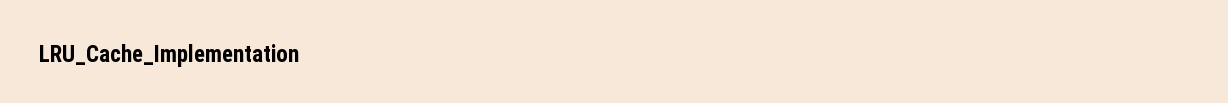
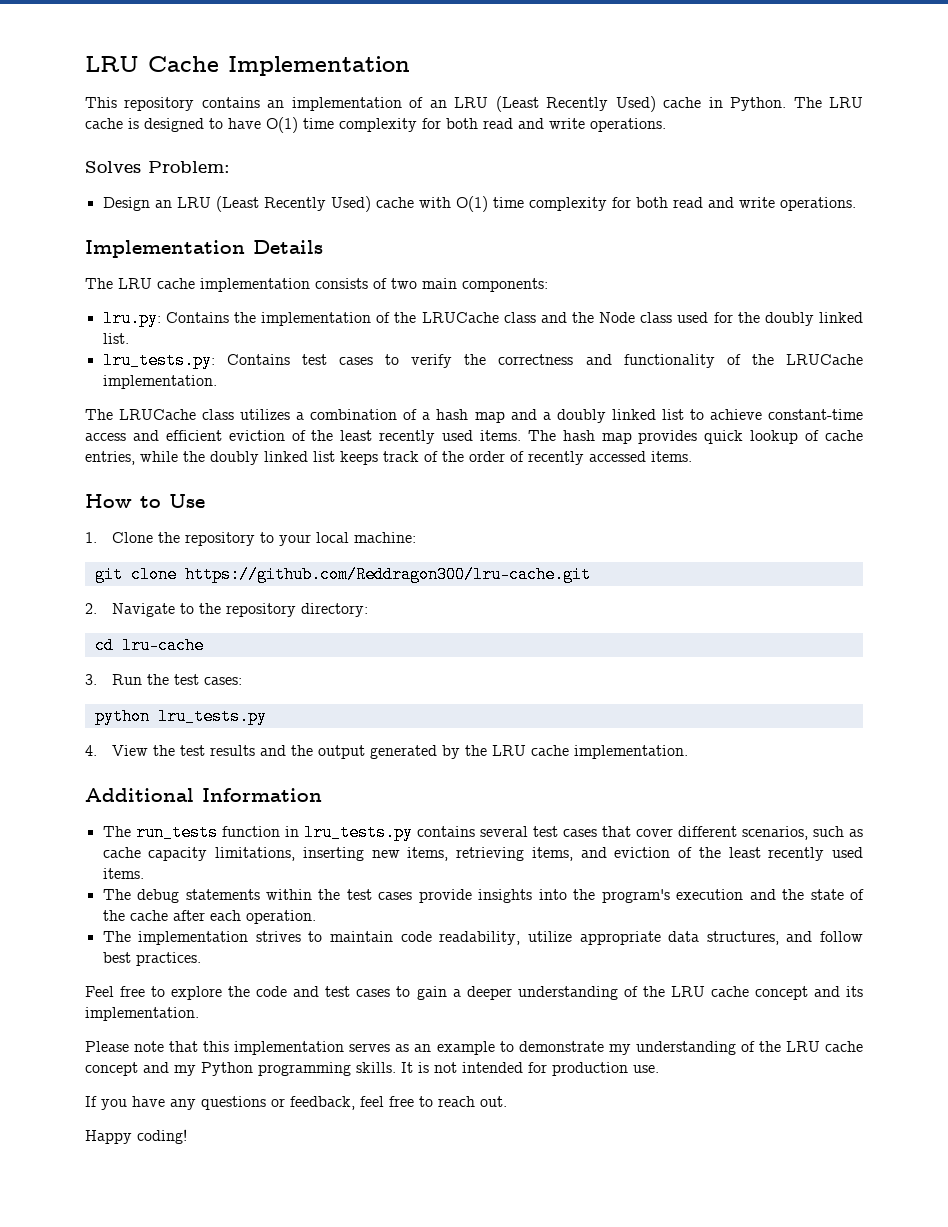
[39,44,299,67] LRU_Cache_Implementation -> [85,56,410,76] [85,96,863,112] [85,117,666,133] [85,161,230,173] [102,196,856,212] [85,240,323,258] [85,278,548,292] [102,310,863,327] [102,333,129,344] [102,352,864,369] [102,375,217,389] [85,409,863,423] [85,430,863,444] [85,451,692,465] [85,494,205,508] [85,532,417,546] [94,566,591,583] [85,603,369,617] [94,637,204,654] [85,674,243,685] [94,708,267,725] [85,745,689,759] [85,788,322,802] [102,824,864,841] [102,847,863,861] [102,868,144,879] [102,889,864,903] [102,910,316,924] [102,931,864,945] [102,952,201,966] [85,986,863,1000] [85,1007,199,1021] [85,1041,863,1055] [85,1062,659,1076] [85,1096,507,1110] [85,1129,187,1144] LRU Cache Implementation // This repository contains an implementation of an LRU (Least Recently Used) cache in Python. The LRU cache is designed to have O(1) time complexity for both read and write operations. // Solves Problem: // Design an LRU (Least Recently Used) cache with O(1) time complexity for both read and write operations. // Implementation Details // The LRU cache implementation consists of two main components: // lru.py: Contains the implementation of the LRUCache class and the Node class used for the doubly linked list. // lru_tests.py: Contains test cases to verify the correctness and functionality of the LRUCache implementation. // The LRUCache class utilizes a combination of a hash map and a doubly linked list to achieve constant-time access and efficient eviction of the least recently used items. The hash map provides quick lookup of cache entries, while the doubly linked list keeps track of the order of recently accessed items. // How to Use // 1. Clone the repository to your local machine: // git clone https://github.com/Reddragon300/lru-cache.git // 2. Navigate to the repository directory: // cd lru-cache // 3. Run the test cases: // python lru_tests.py // 4. View the test results and the output generated by the LRU cache implementation. // Additional Information // The run_tests function in lru_tests.py contains several test cases that cover different scenarios, such as cache capacity limitations, inserting new items, retrieving items, and eviction of the least recently used items. // The debug statements within the test cases provide insights into the program's execution and the state of the cache after each operation. // The implementation strives to maintain code readability, utilize appropriate data structures, and follow best practices. // Feel free to explore the code and test cases to gain a deeper understanding of the LRU cache concept and its implementation. // Please note that this implementation serves as an example to demonstrate my understanding of the LRU cache concept and my Python programming skills. It is not intended for production use. // If you have any questions or feedback, feel free to reach out. // Happy coding!

